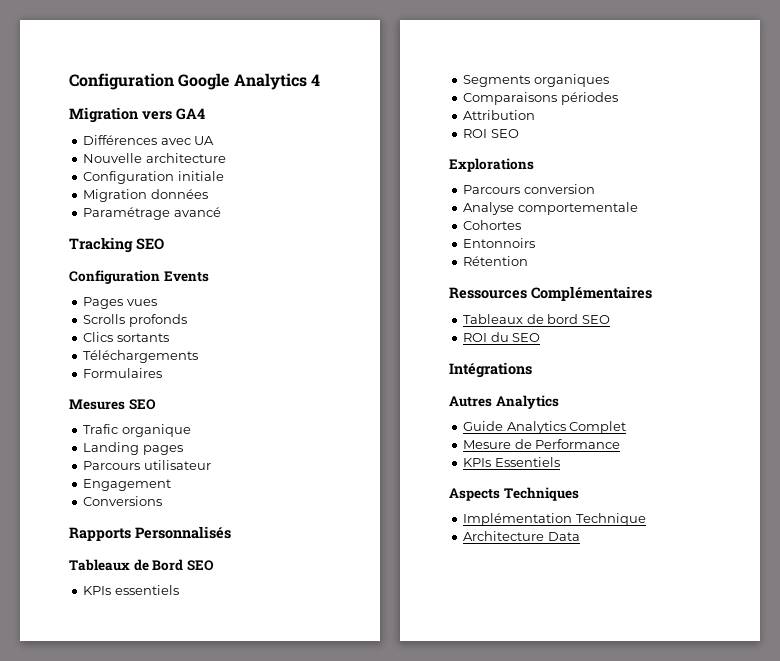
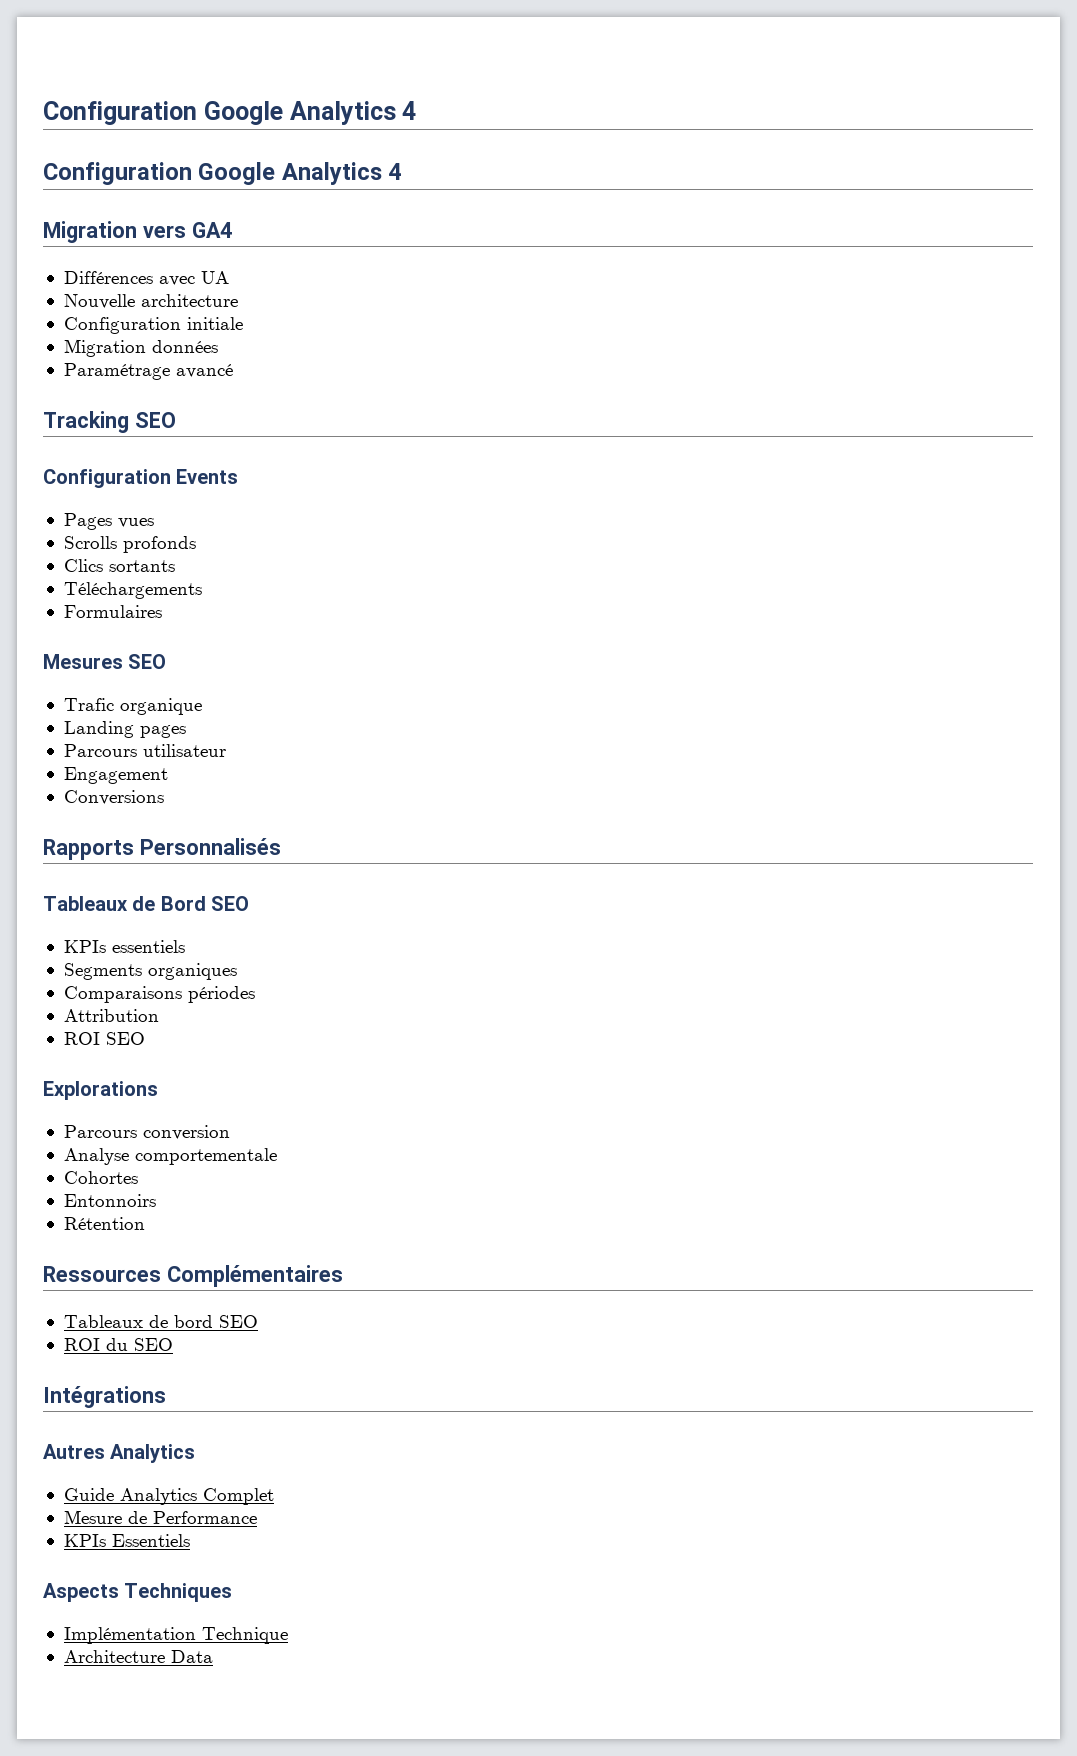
[69,73,320,90] Configuration Google Analytics 4 -> [43,101,417,125] [43,162,402,185] Configuration Google Analytics 4 // Configuration Google Analytics 4

